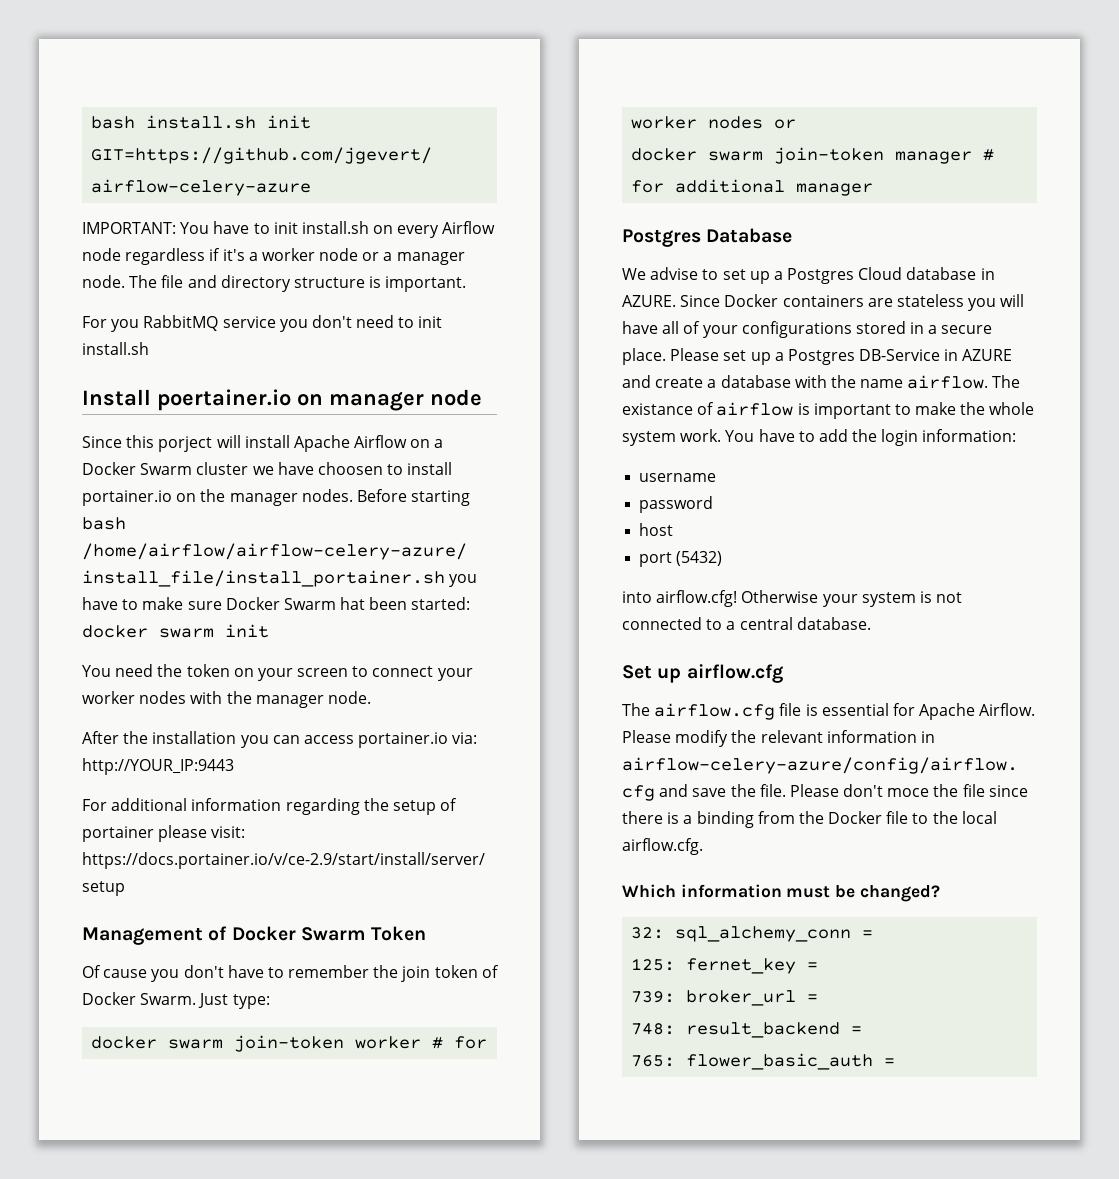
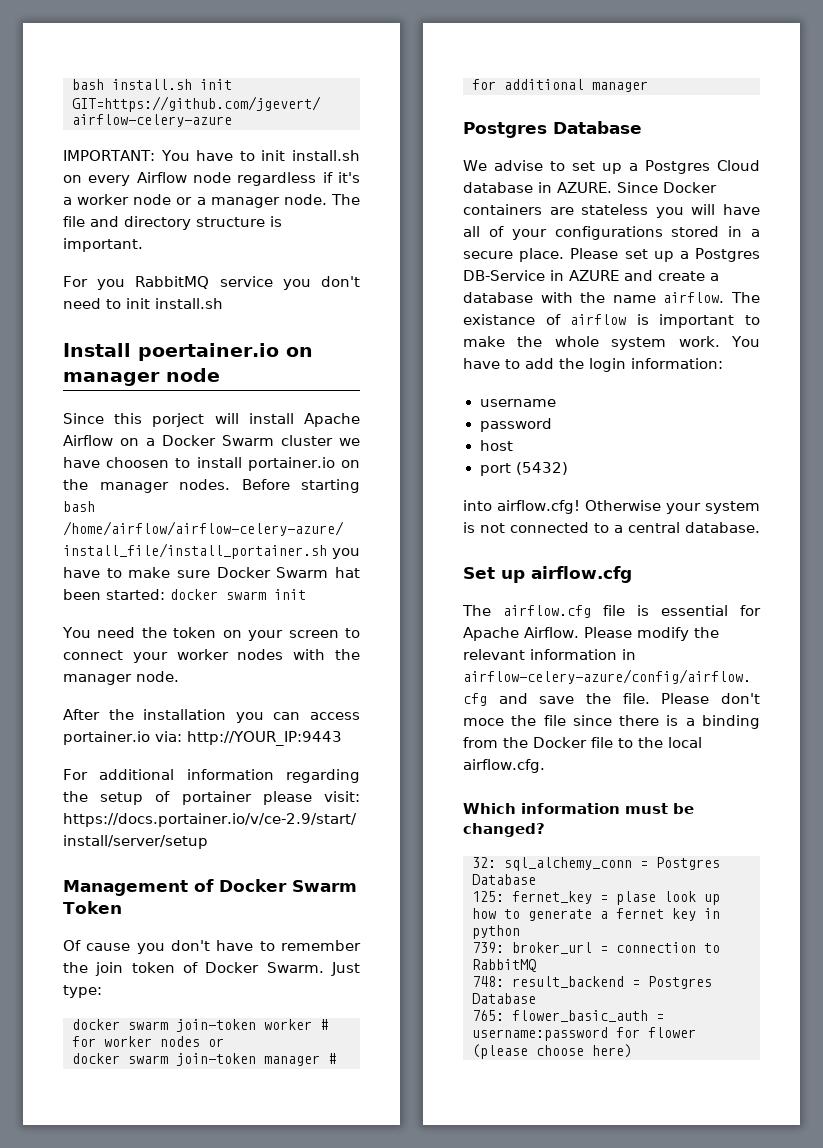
(874, 934) none -> [656,857,720,870] [472,874,536,885] Postgres Database
(819, 966) none -> [616,891,720,905] [472,908,720,921] [472,925,520,939] plase look up how to generate a fernet key in python
(819, 998) none -> [616,942,720,953] [472,959,536,972] connection to RabbitMQ
(863, 1030) none -> [648,976,712,989] [472,993,536,1004] Postgres Database
(896, 1062) none -> [472,1027,696,1041] [472,1044,632,1059] username:password for flower (please choose here)

